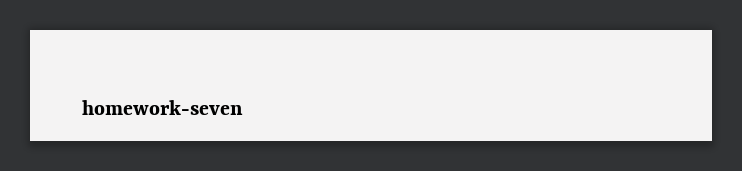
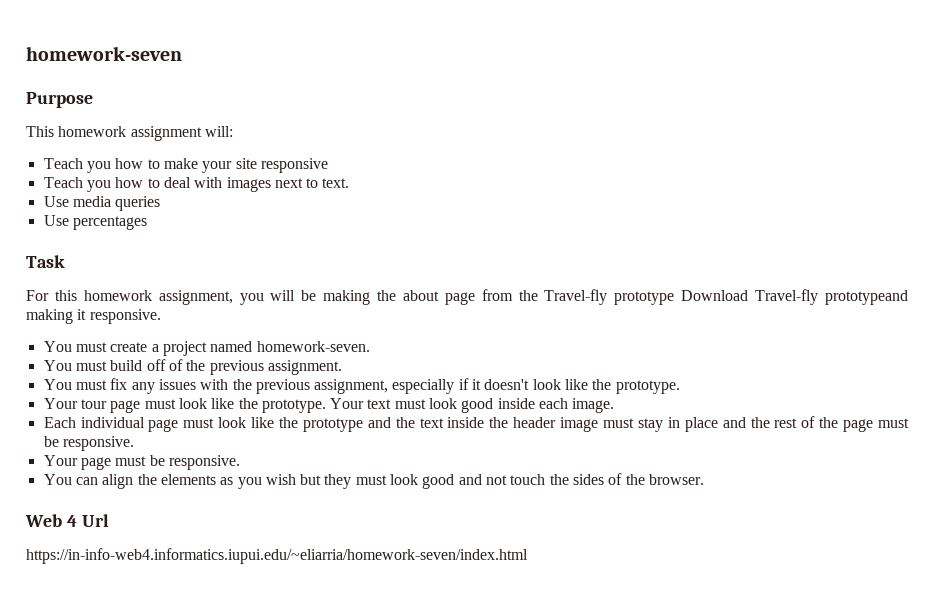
(243, 107) none -> [26,92,93,108] [26,126,233,141] [43,158,328,173] [43,177,350,192] [43,196,161,211] [43,215,147,230] [26,255,65,268] [26,289,908,305] [26,309,161,324] [43,341,370,356] [43,359,342,375] [43,378,680,394] [43,398,615,413] [43,416,909,432] [43,436,134,451] [43,455,240,470] [43,473,705,489] [25,514,109,527] [26,548,528,564] // Purpose // This homework assignment will: // Teach you how to make your site responsive // Teach you how to deal with images next to text. // Use media queries // Use percentages // Task // For this homework assignment, you will be making the about page from the Travel-fly prototype Download Travel-fly prototypeand making it responsive. // You must create a project named homework-seven. // You must build off of the previous assignment. // You must fix any issues with the previous assignment, especially if it doesn't look like the prototype. // Your tour page must look like the prototype. Your text must look good inside each image. // Each individual page must look like the prototype and the text inside the header image must stay in place and the rest of the page must be responsive. // Your page must be responsive. // You can align the elements as you wish but they must look good and not touch the sides of the browser. // Web 4 Url // https://in-info-web4.informatics.iupui.edu/~eliarria/homework-seven/index.html

